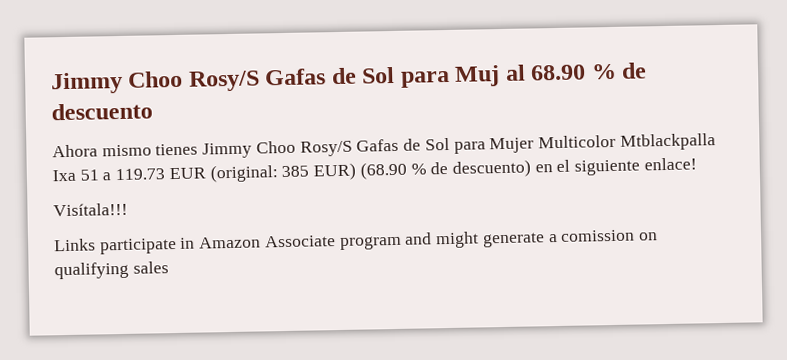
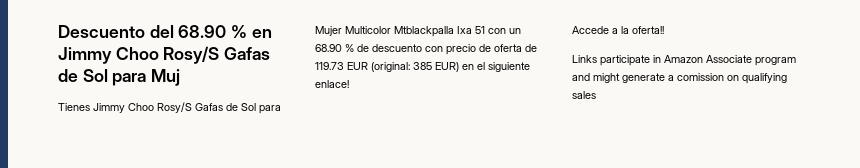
(50, 83) none -> [58,25,272,38] Descuento del 68.90 % en
[504,62,648,81] [51,102,153,121] [52,143,199,158] al 68.90 % de descuento // Ahora mismo tienes -> [58,103,90,111] // Tienes
[102,172,112,181] a -> [488,28,521,34] [315,44,537,55] con un 68.90 % de descuento con precio de oferta de
[359,159,531,180] (68.90 % de descuento) -> (459, 67) none
[53,202,128,217] Visítala!!! -> [572,26,664,34] Accede a la oferta!!

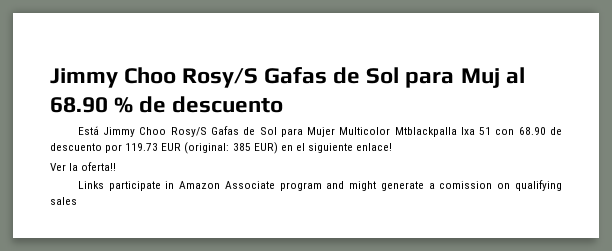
[58,25,272,38] Descuento del 68.90 % en -> (50, 78) none
[58,103,90,111] // Tienes -> [505,67,525,84] [50,96,284,113] [77,126,99,135] al 68.90 % de descuento // Está
[509,28,521,34] [315,44,537,55] un 68.90 % de descuento con precio de oferta de -> [518,127,562,135] [50,143,123,153] 68.90 de descuento por
[572,26,618,34] Accede a -> [50,163,66,171] Ver

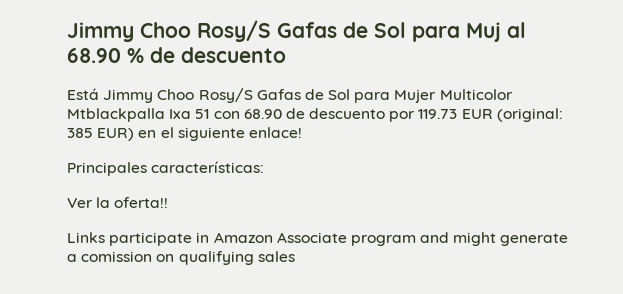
(393, 147) none -> [67,161,265,176] // Principales características:

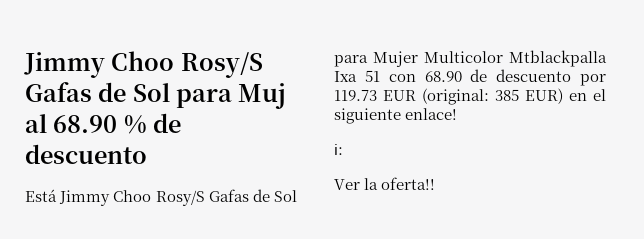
[67,161,265,176] Principales características: -> [334,144,343,155] ℹ:
[67,232,569,246] [67,251,295,265] // Links participate in Amazon Associate program and might generate a comission on qualifying sales -> (436, 183) none

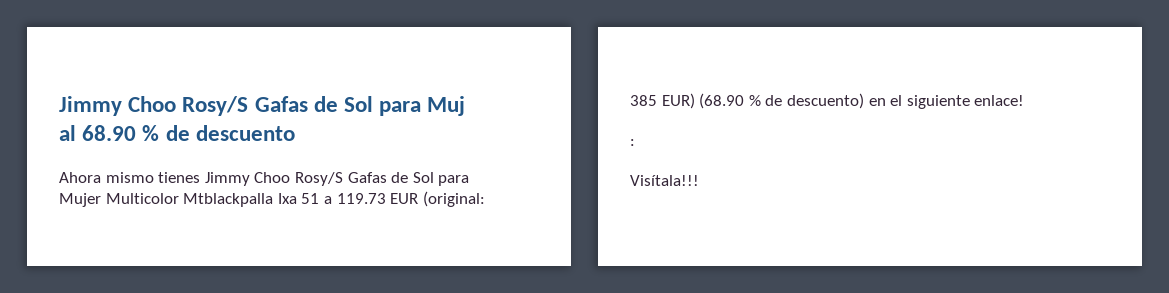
[25,189,57,202] Está -> [59,172,201,183] Ahora mismo tienes
[388,69,606,86] con 68.90 de descuento por -> [323,196,332,204] a
(563, 96) none -> [699,93,864,109] (68.90 % de descuento)
[334,144,343,155] [334,177,436,190] ℹ: // Ver la oferta!! -> [630,139,635,146] [630,175,699,186] : // Visítala!!!

